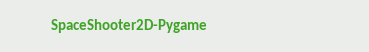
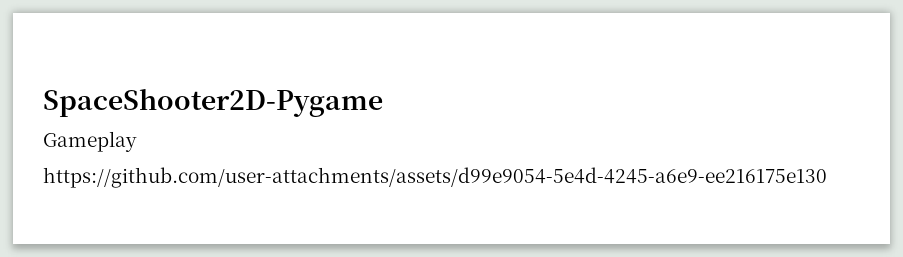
(207, 26) none -> [43,131,137,152] [43,167,827,188] // Gameplay // https://github.com/user-attachments/assets/d99e9054-5e4d-4245-a6e9-ee216175e130

